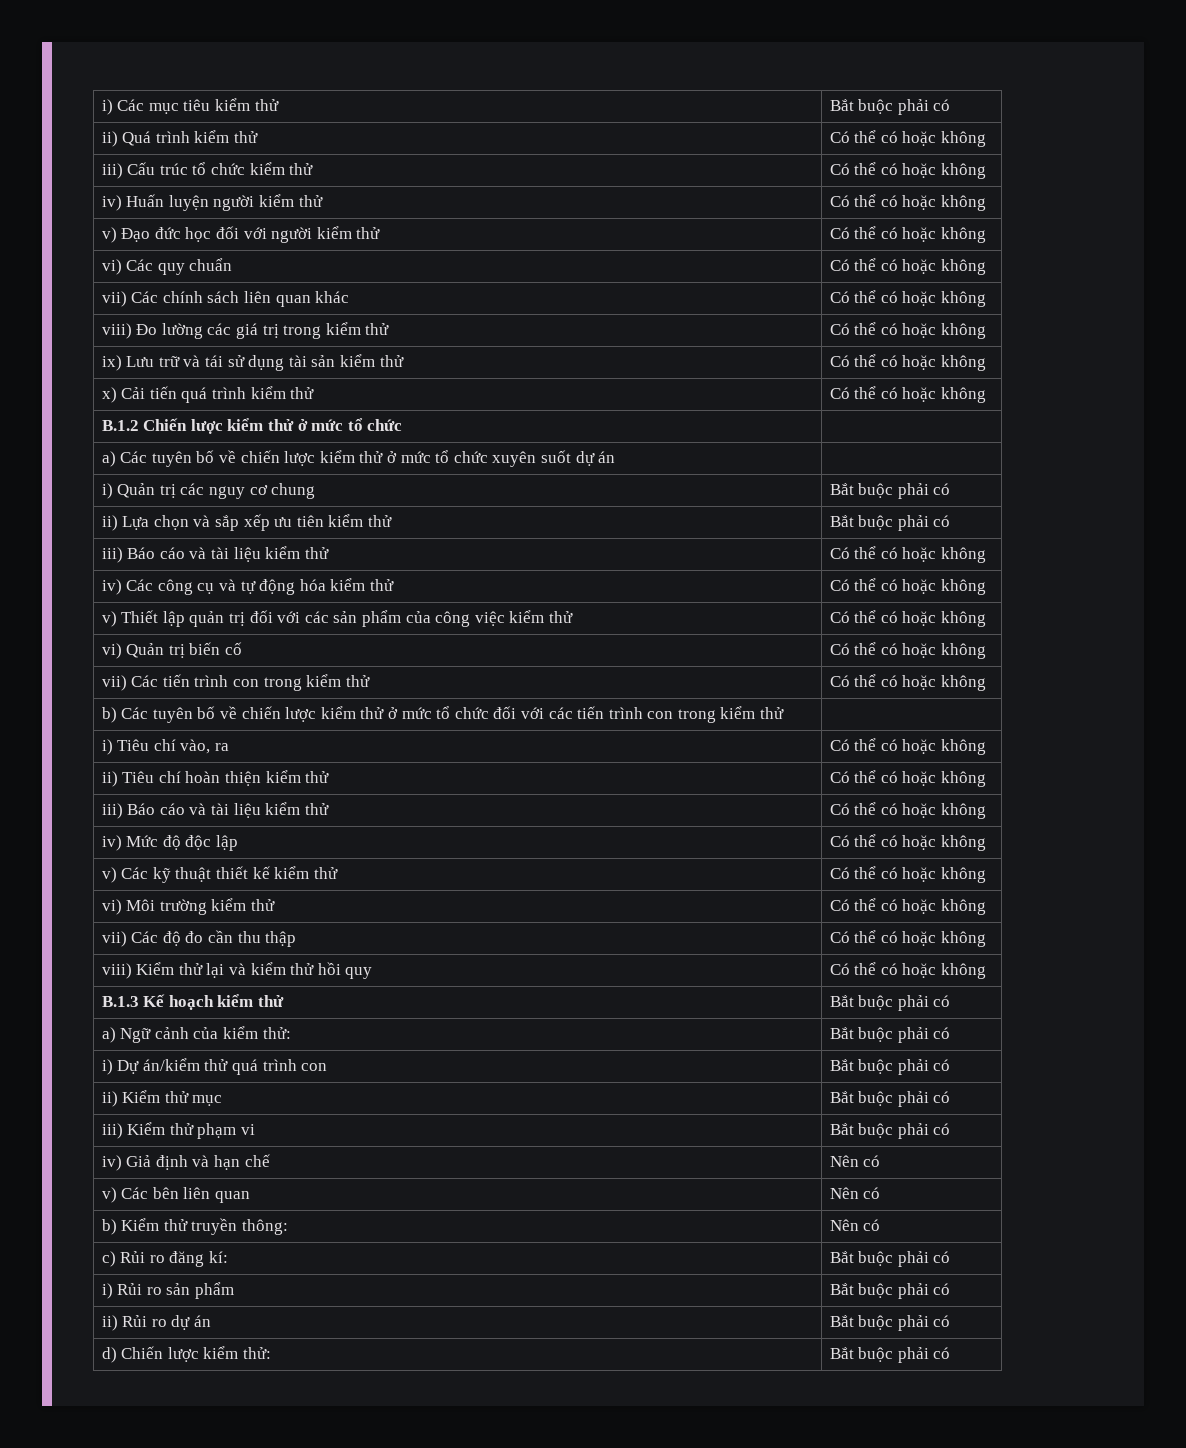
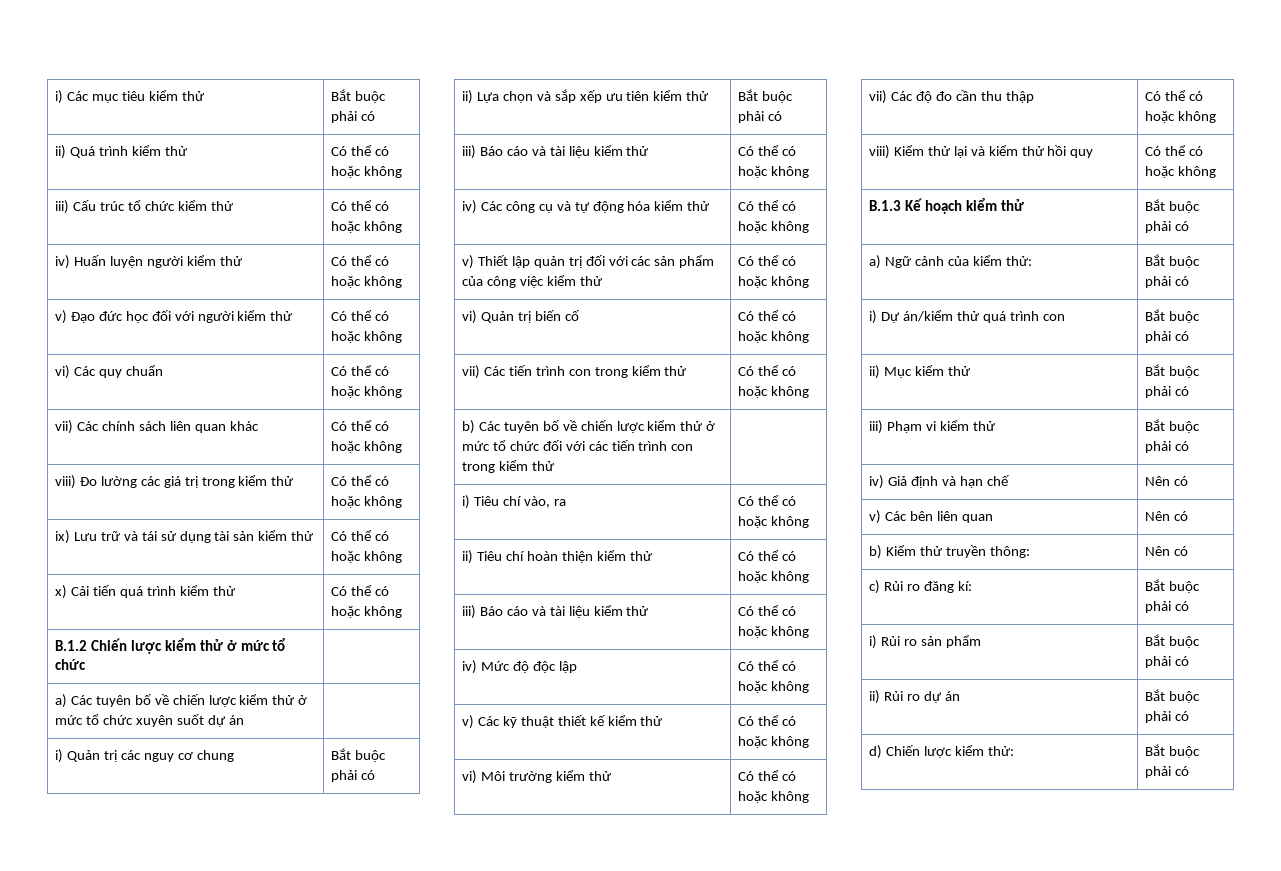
[122,1090,223,1106] [829,1091,951,1107] [101,1122,256,1139] Kiểm thử mục | Bắt buộc phải có // iii) Kiểm thử phạm vi -> [883,365,971,378] [1145,364,1200,378] [1145,386,1189,398] [869,420,996,434] Mục kiểm thử | Bắt buộc phải có // iii) Phạm vi kiểm thử

